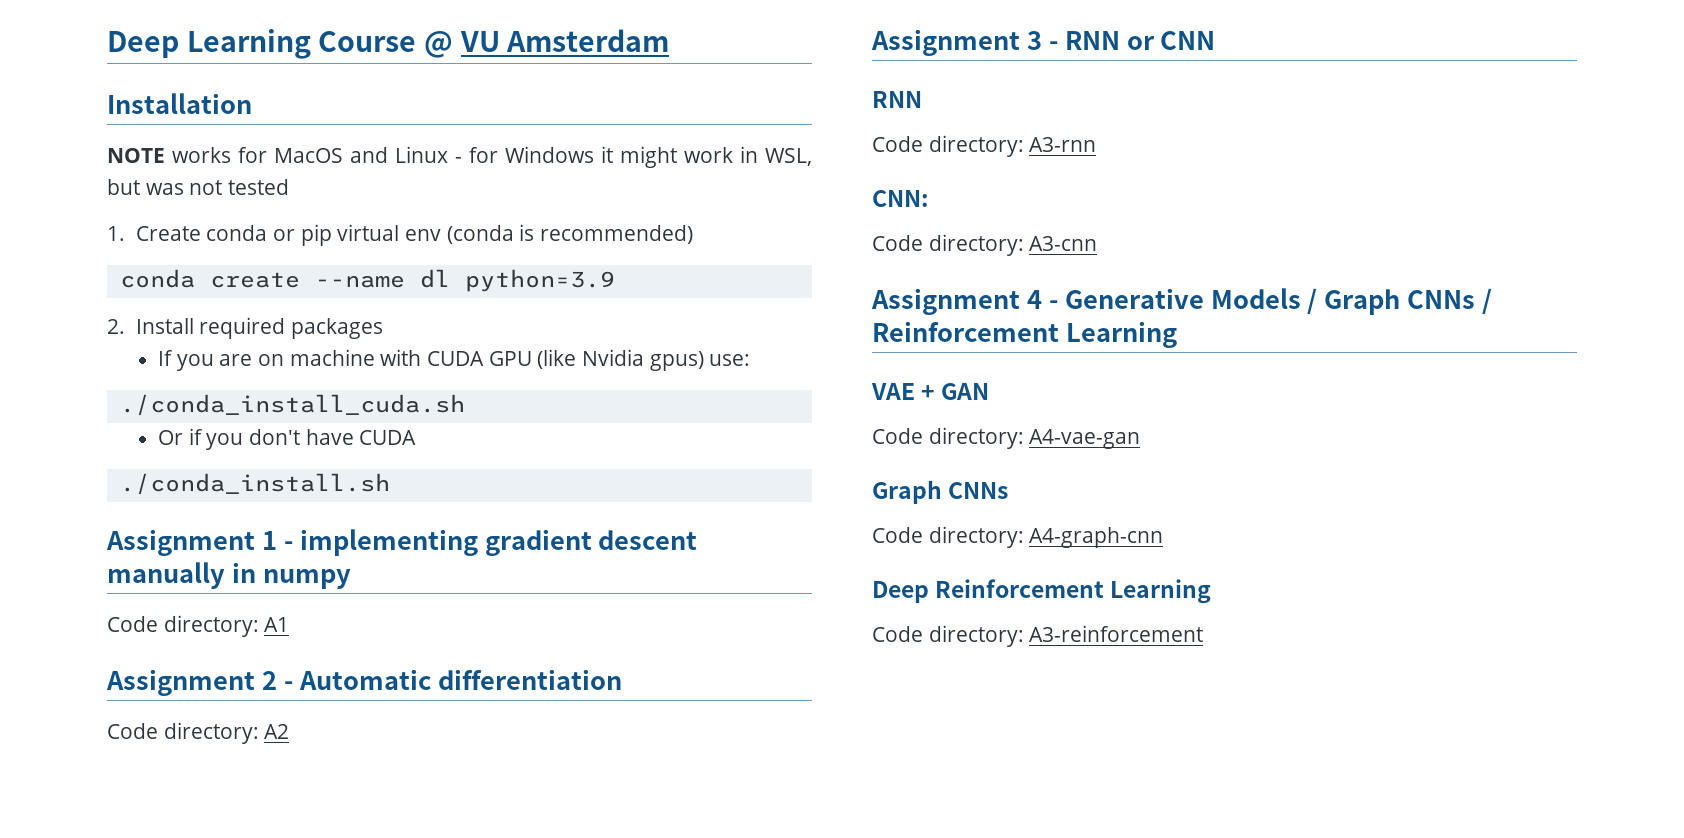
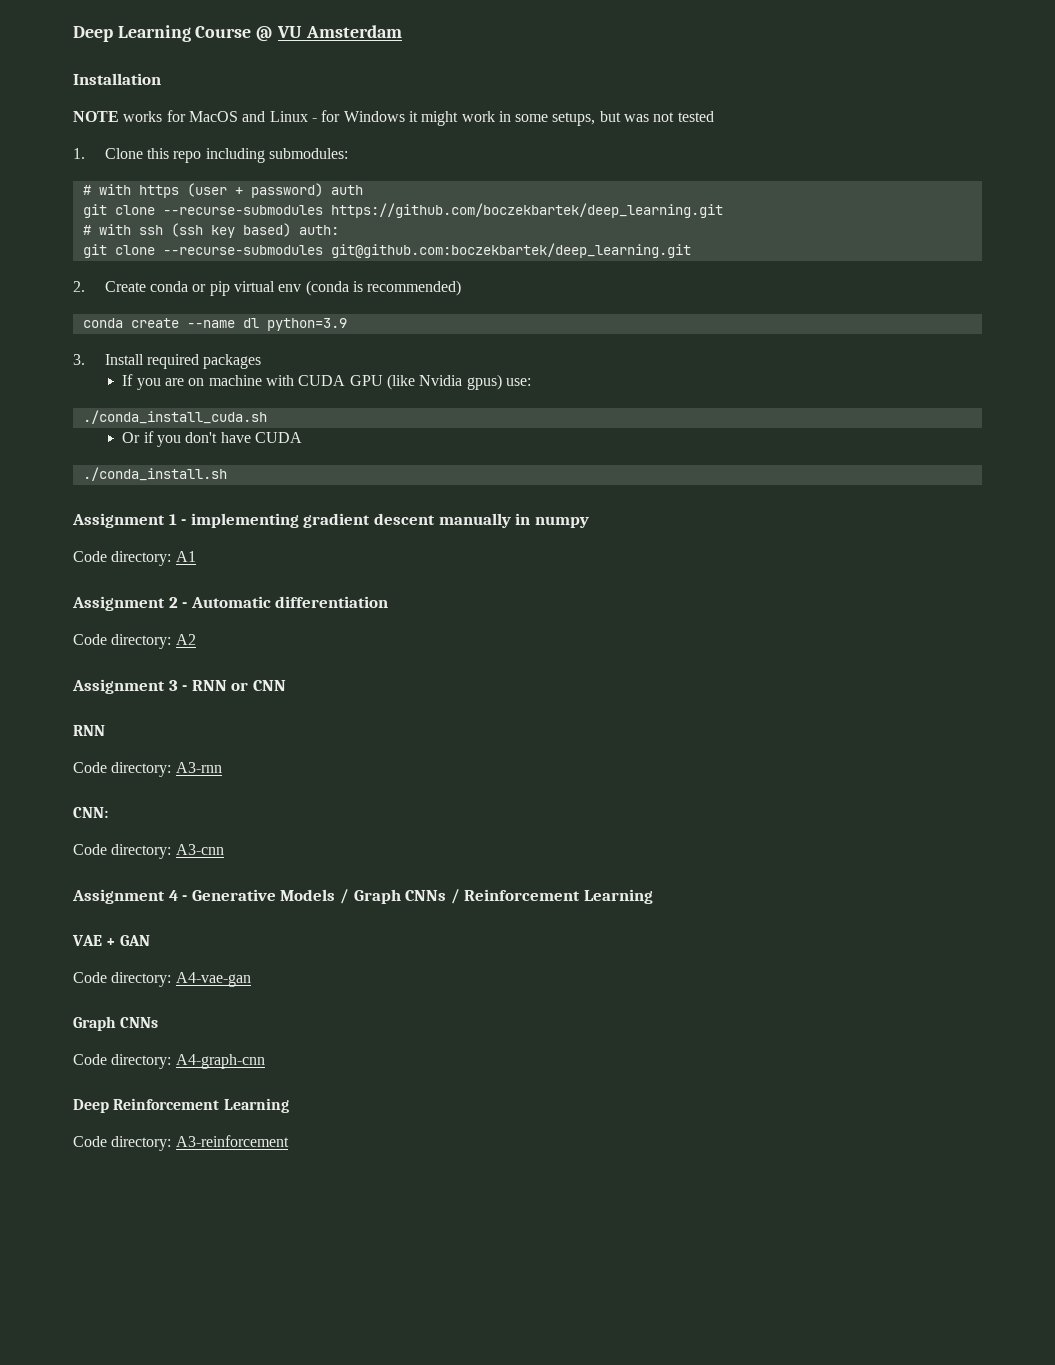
[764,148,812,166] WSL, -> [515,112,596,126] some setups,
(125, 233) none -> [104,148,349,163] [82,183,363,198] [82,203,723,218] [82,223,339,238] [82,243,691,258] [73,281,85,292] Clone this repo including submodules: // # with https (user + password) auth // git clone --recurse-submodules https://github.com/boczekbartek/deep_learning.git // # with ssh (ssh key based) auth: // git clone --recurse-submodules git@github.com:boczekbartek/deep_learning.git // 2.
[107,319,125,334] 2. -> [73,354,85,365] 3.

